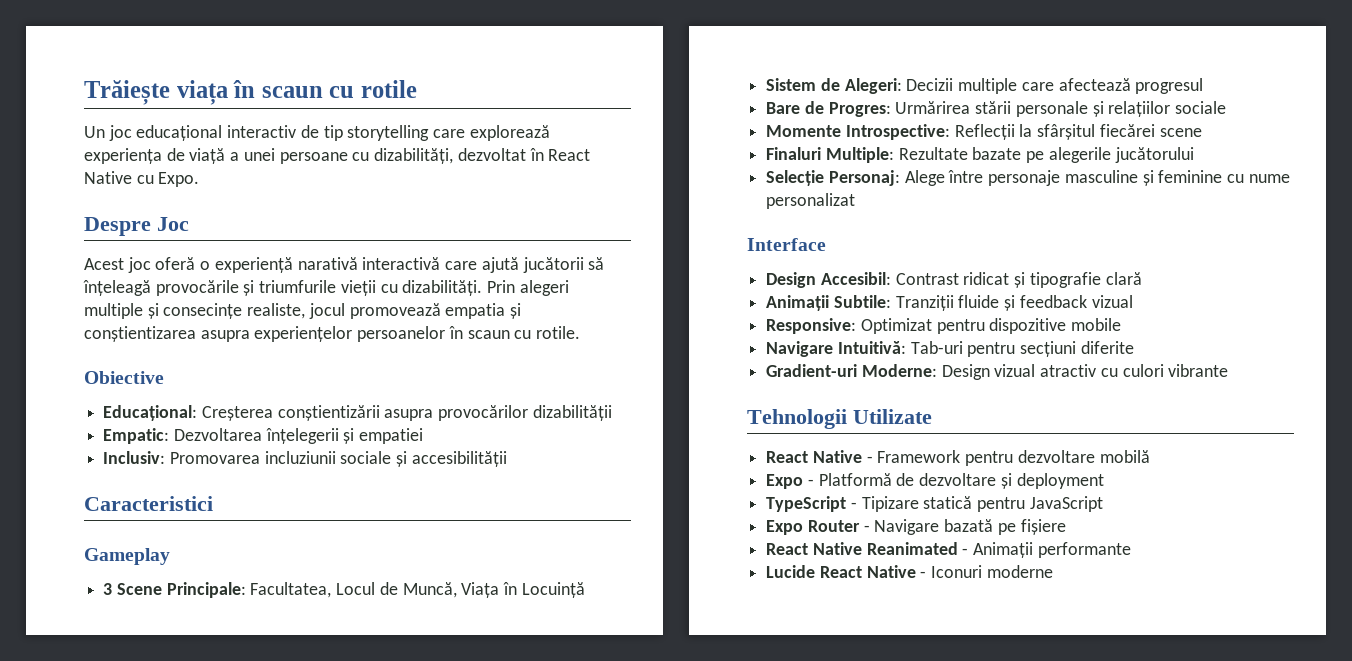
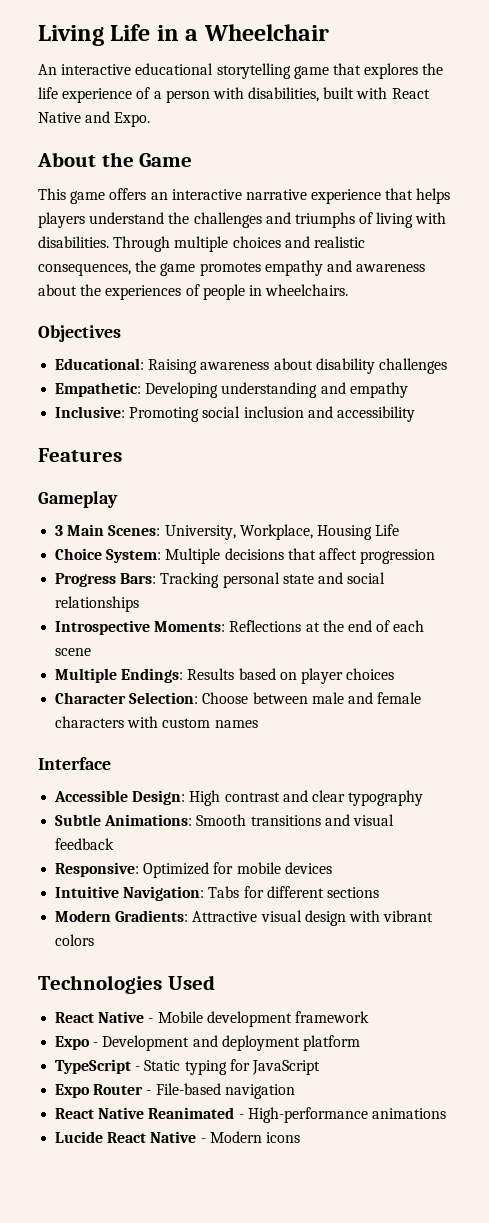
[84,80,418,105] [84,125,550,141] [84,148,591,164] [84,171,154,184] Trăiește viața în scaun cu rotile // Un joc educațional interactiv de tip storytelling care explorează experiența de viață a unei persoane cu dizabilități, dezvoltat în React Native cu -> [38,24,329,46] [38,63,444,79] [38,87,430,103] [38,111,111,123] Living Life in a Wheelchair // An interactive educational storytelling game that explores the life experience of a person with disabilities, built with React Native and
[84,217,189,236] [84,257,605,273] [83,280,569,296] [84,303,522,319] [84,326,581,342] [84,371,164,384] [103,405,612,421] [103,428,424,444] [103,451,507,467] [84,496,213,511] [84,548,170,565] [103,582,585,598] [766,78,1204,94] [766,101,1227,117] [766,124,1202,140] [766,147,1194,163] [766,170,1290,186] [766,193,856,209] [747,238,826,251] [766,272,1142,288] [766,295,1016,311] Despre Joc // Acest joc oferă o experiență narativă interactivă care ajută jucătorii să înțeleagă provocările și triumfurile vieții cu dizabilități. Prin alegeri multiple și consecințe realiste, jocul promovează empatia și conștientizarea asupra experiențelor persoanelor în scaun cu rotile. // Obiective // Educațional: Creșterea conștientizării asupra provocărilor dizabilității // Empatic: Dezvoltarea înțelegerii și empatiei // Inclusiv: Promovarea incluziunii sociale și accesibilității // Caracteristici // Gameplay // 3 Scene Principale: Facultatea, Locul de Muncă, Viața în Locuință // Sistem de Alegeri: Decizii multiple care afectează progresul // Bare de Progres: Urmărirea stării personale și relațiilor sociale // Momente Introspective: Reflecții la sfârșitul fiecărei scene // Finaluri Multiple: Rezultate bazate pe alegerile jucătorului // Selecție Personaj: Alege între personaje masculine și feminine cu nume personalizat // Interface // Design Accesibil: Contrast ridicat și tipografie clară // Animații Subtile: Tranziții fluide și -> [37,152,193,167] [38,188,451,204] [38,212,447,228] [38,236,365,252] [38,260,426,276] [38,284,349,300] [38,325,121,342] [55,358,447,374] [55,382,408,398] [55,406,415,422] [38,448,122,462] [38,491,118,508] [55,524,400,540] [55,548,436,564] [55,572,386,588] [55,596,140,612] [55,620,425,635] [55,648,92,656] [55,668,395,684] [55,692,422,704] [55,716,258,728] [38,757,111,770] [54,790,424,806] [55,814,394,826] About the Game // This game offers an interactive narrative experience that helps players understand the challenges and triumphs of living with disabilities. Through multiple choices and realistic consequences, the game promotes empathy and awareness about the experiences of people in wheelchairs. // Objectives // Educational: Raising awareness about disability challenges // Empathetic: Developing understanding and empathy // Inclusive: Promoting social inclusion and accessibility // Features // Gameplay // 3 Main Scenes: University, Workplace, Housing Life // Choice System: Multiple decisions that affect progression // Progress Bars: Tracking personal state and social relationships // Introspective Moments: Reflections at the end of each scene // Multiple Endings: Results based on player choices // Character Selection: Choose between male and female characters with custom names // Interface // Accessible Design: High contrast and clear typography // Subtle Animations: Smooth transitions and visual
[1091,295,1133,308] vizual -> (115, 844) none
[860,318,1122,334] [766,341,1134,357] [766,364,1229,380] [747,409,932,429] [766,450,1150,466] [766,473,1012,489] Optimizat pentru dispozitive mobile // Navigare Intuitivă: Tab-uri pentru secțiuni diferite // Gradient-uri Moderne: Design vizual atractiv cu culori vibrante // Tehnologii Utilizate // React Native - Framework pentru dezvoltare mobilă // Expo - Platformă de dezvoltare și -> [143,862,332,878] [55,886,379,901] [55,910,434,926] [55,934,95,946] [38,975,215,994] [55,1011,369,1027] [55,1035,218,1051] Optimized for mobile devices // Intuitive Navigation: Tabs for different sections // Modern Gradients: Attractive visual design with vibrant colors // Technologies Used // React Native - Mobile development framework // Expo - Development and
(1104, 481) none -> [302,1035,360,1051] platform
[861,496,1026,512] Tipizare statică pentru -> [144,1059,250,1075] Static typing for
[874,519,1066,535] Navigare bazată pe fișiere -> [155,1083,295,1099] File-based navigation
[973,542,1131,558] Animații performante -> [247,1107,446,1123] High-performance animations
[931,565,1053,578] Iconuri moderne -> [209,1131,300,1143] Modern icons

